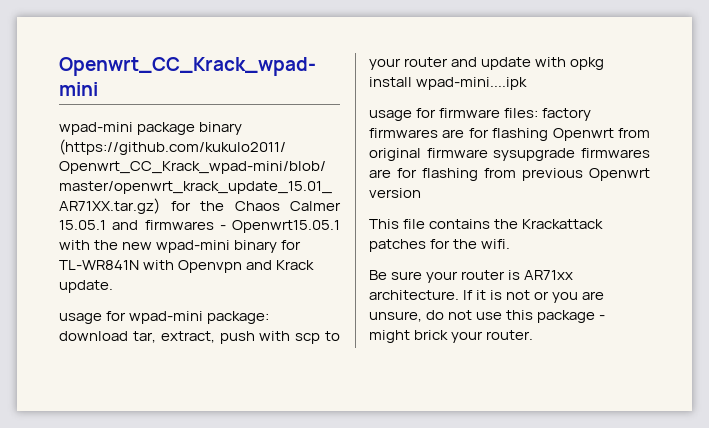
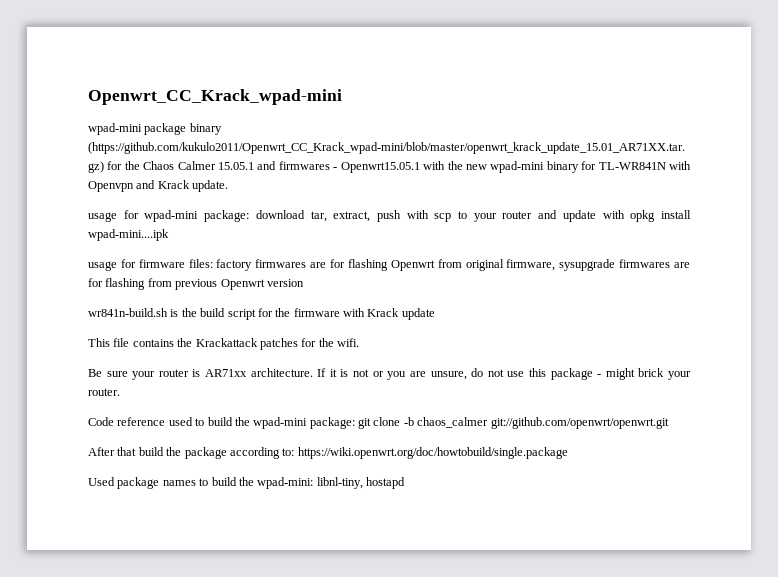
[426,148,488,158] firmware -> [506,259,556,271] firmware,
(421, 193) none -> [88,308,435,320] // wr841n-build.sh is the build script for the firmware with Krack update
(534, 335) none -> [88,417,669,429] [88,447,568,459] [88,477,405,489] // Code reference used to build the wpad-mini package: git clone -b chaos_calmer git://github.com/openwrt/openwrt.git // After that build the package according to: https://wiki.openwrt.org/doc/howtobuild/single.package // Used package names to build the wpad-mini: libnl-tiny, hostapd

